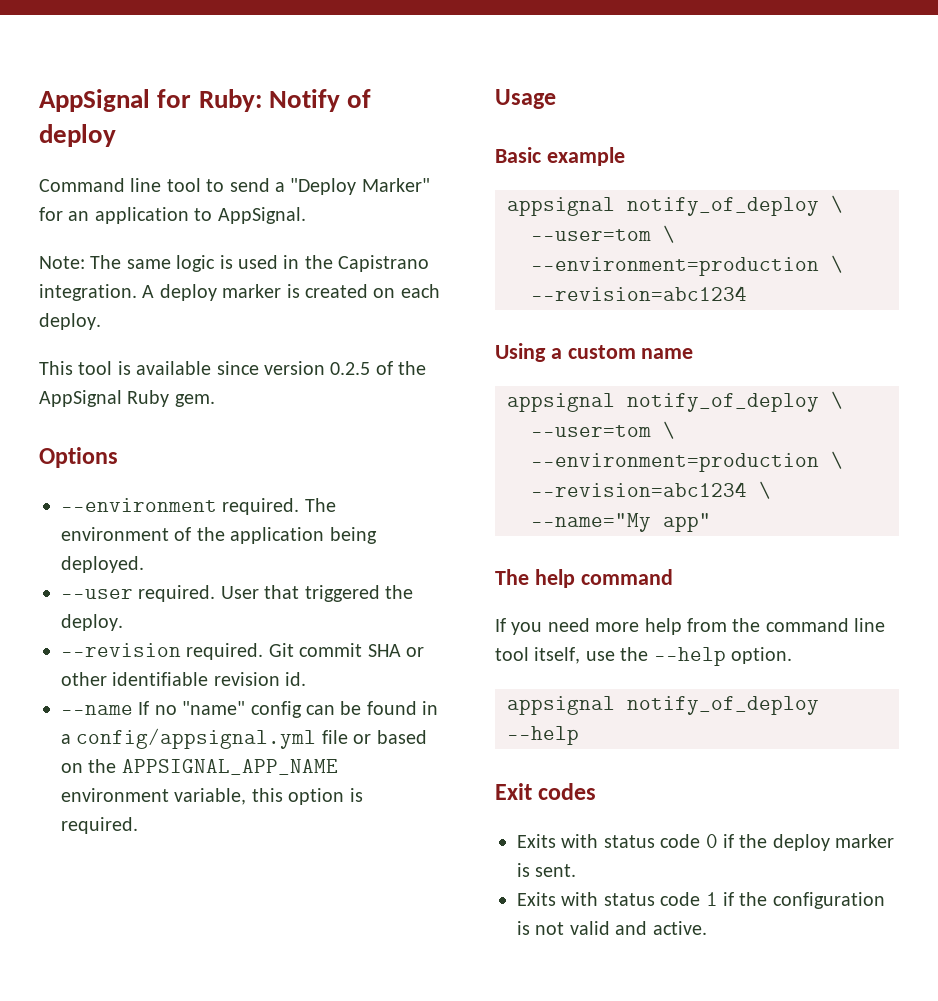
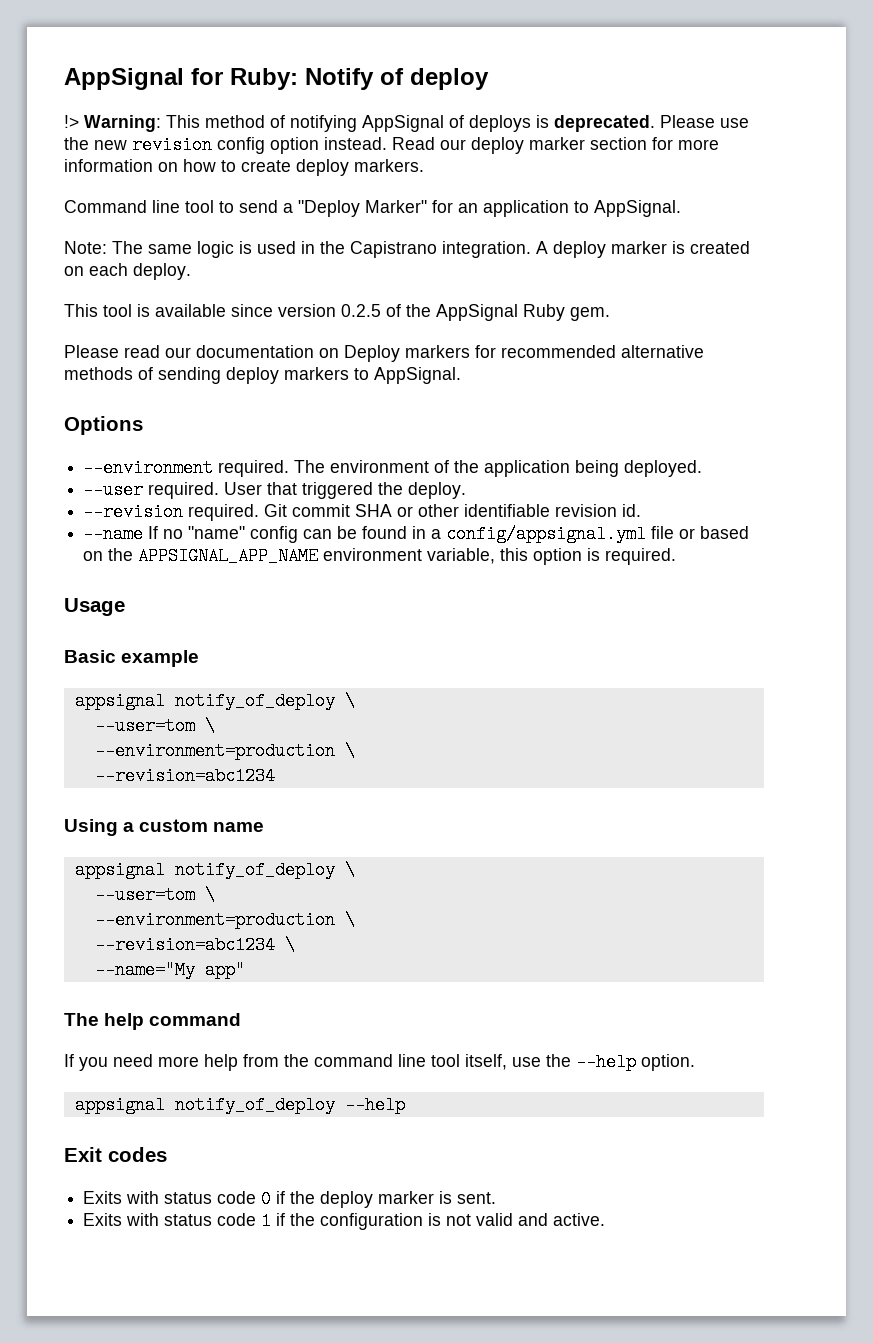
(116, 135) none -> [64,115,749,132] [64,136,719,154] [64,159,424,176] // !> Warning: This method of notifying AppSignal of deploys is deprecated. Please use the new revision config option instead. Read our deploy marker section for more information on how to create deploy markers.
(215, 400) none -> [64,345,704,362] [64,367,461,384] // Please read our documentation on Deploy markers for recommended alternative methods of sending deploy markers to AppSignal.

